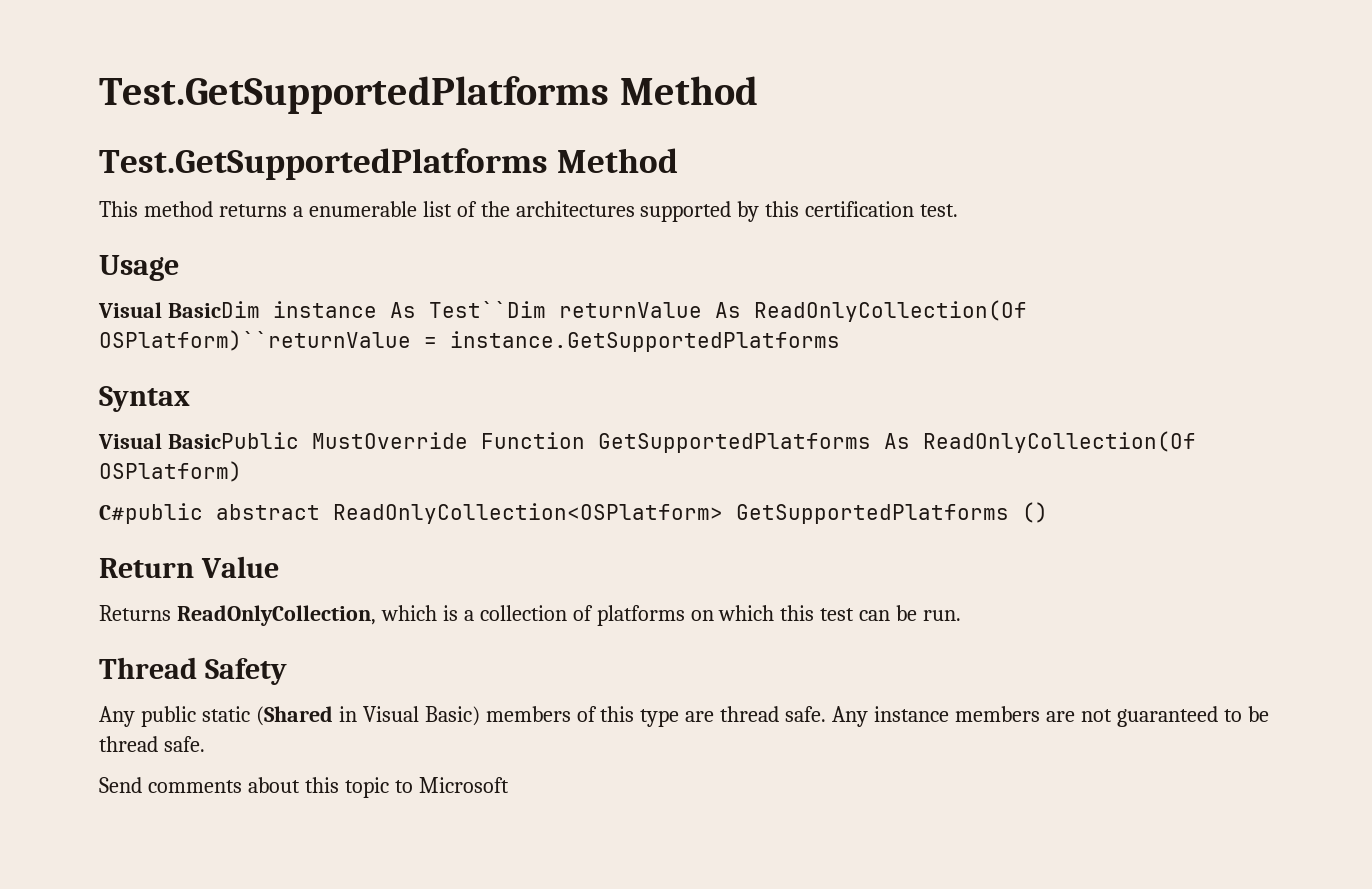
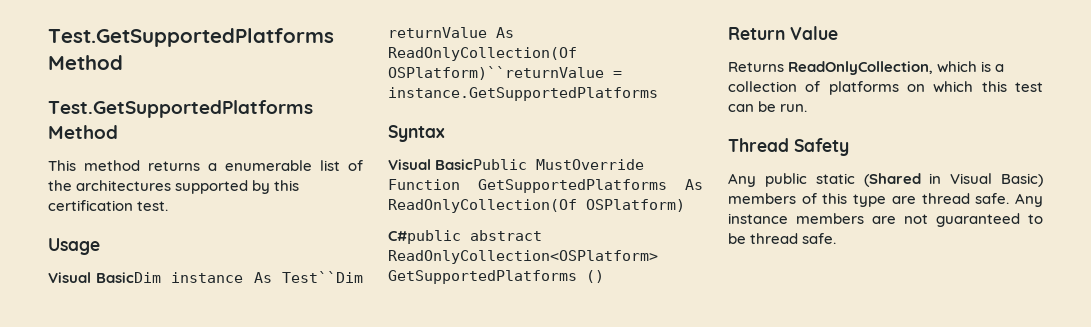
[99,777,509,798] // Send comments about this topic to Microsoft -> (837, 238) none

